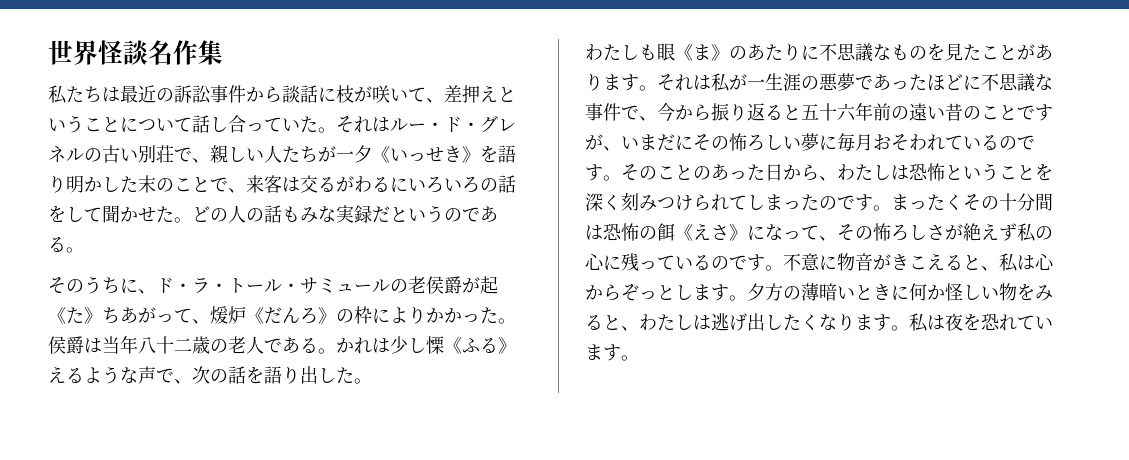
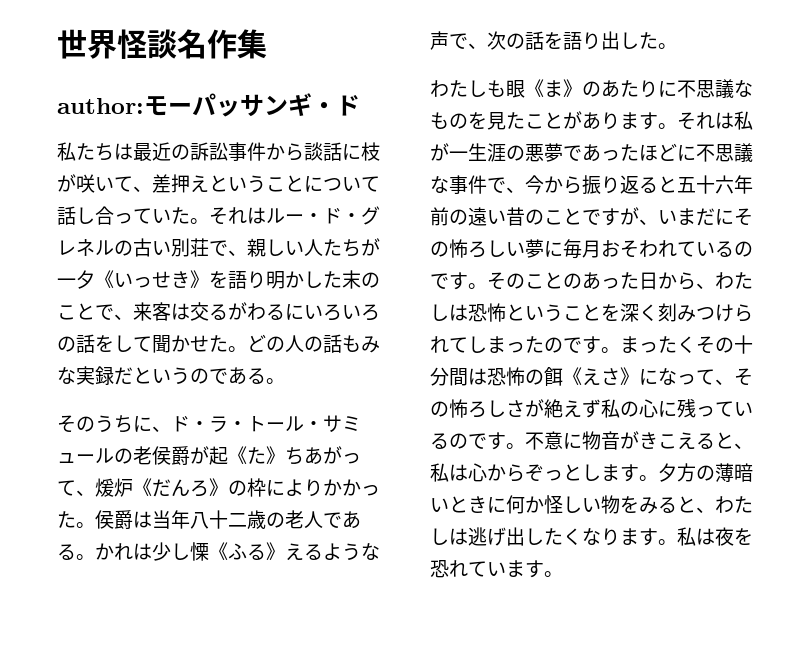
(223, 52) none -> [57,93,360,117] // author:モーパッサンギ・ド

